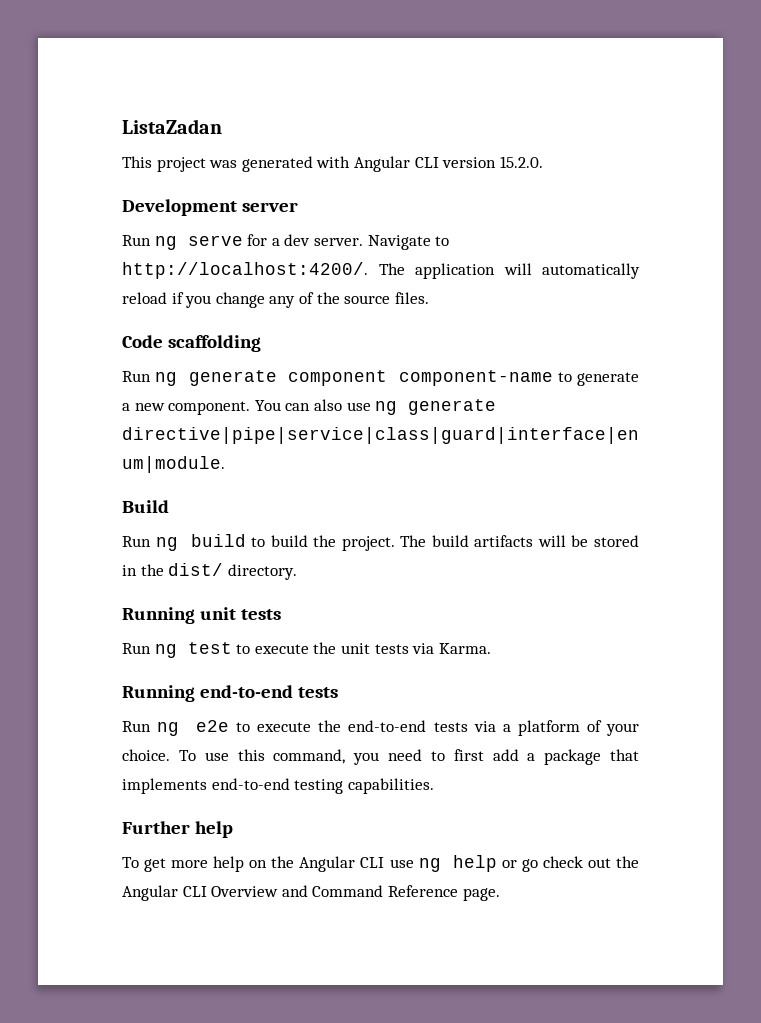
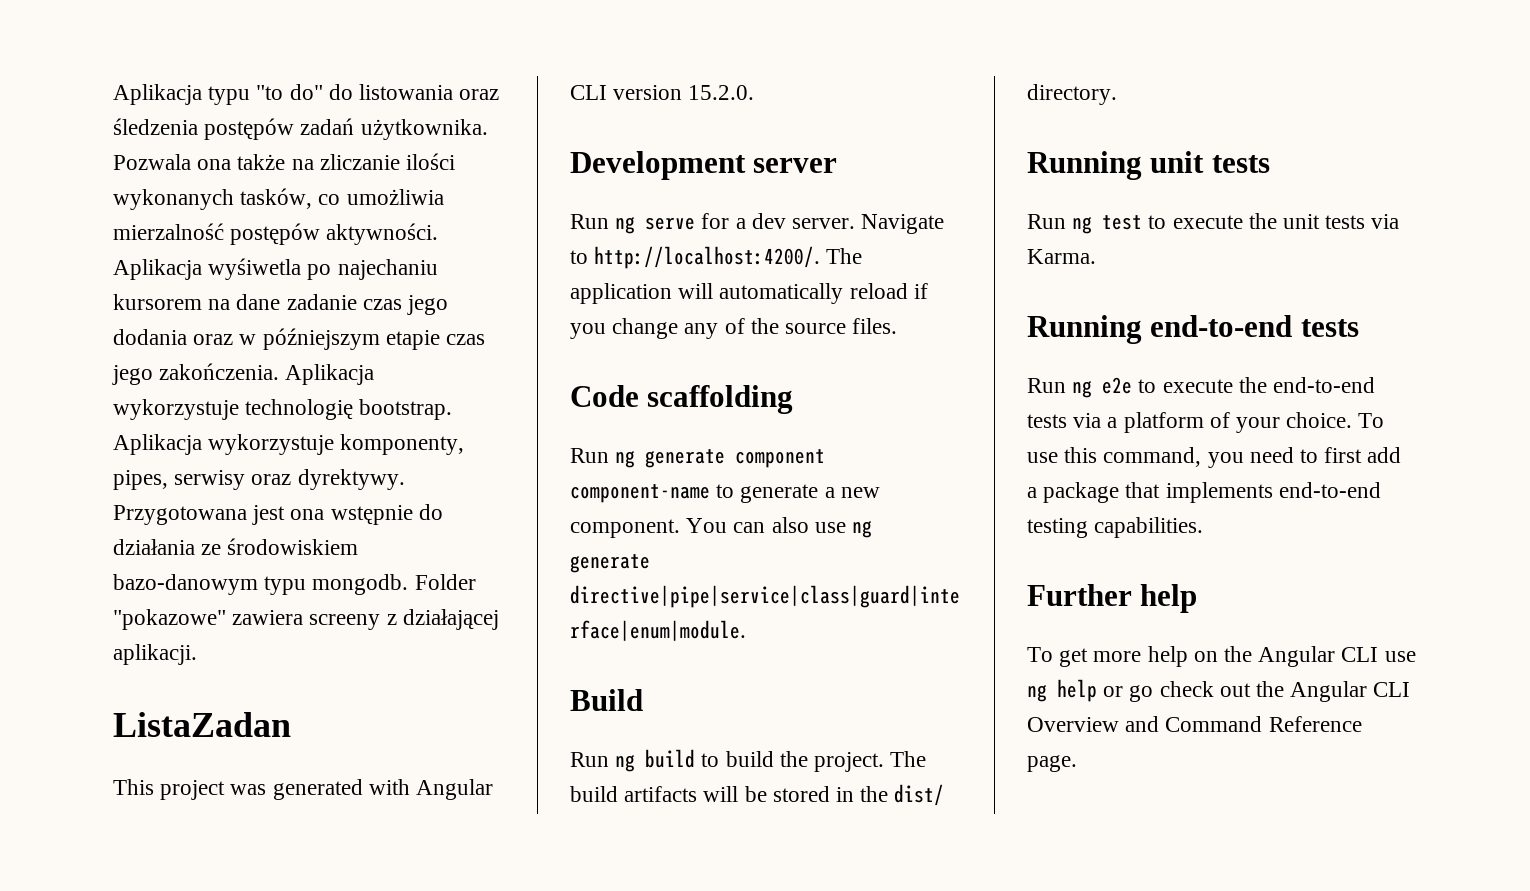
(122, 126) none -> [113,84,500,105] [113,118,488,140] [113,153,456,170] [113,188,444,210] [113,223,439,245] [113,258,438,280] [113,294,449,315] [113,328,486,350] [112,363,375,385] [113,399,453,420] [113,434,465,455] [113,469,405,490] [113,504,443,525] [113,538,359,555] [113,574,476,595] [113,609,499,630] [113,644,197,665] Aplikacja typu "to do" do listowania oraz śledzenia postępów zadań użytkownika. Pozwala ona także na zliczanie ilości wykonanych tasków, co umożliwia mierzalność postępów aktywności. Aplikacja wyśiwetla po najechaniu kursorem na dane zadanie czas jego dodania oraz w późniejszym etapie czas jego zakończenia. Aplikacja wykorzystuje technologię bootstrap. Aplikacja wykorzystuje komponenty, pipes, serwisy oraz dyrektywy. Przygotowana jest ona wstępnie do działania ze środowiskiem bazo-danowym typu mongodb. Folder "pokazowe" zawiera screeny z działającej aplikacji. //

